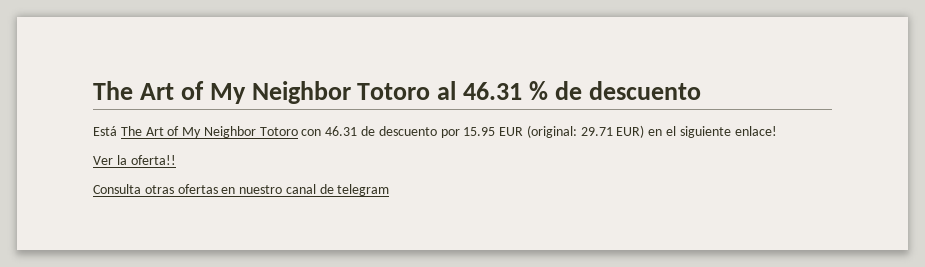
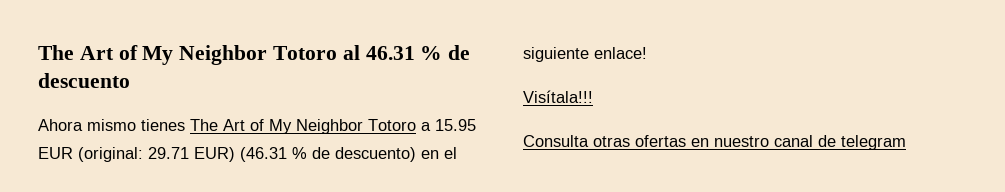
[93,126,460,138] Está The Art of My Neighbor Totoro con 46.31 de descuento por -> [38,119,431,134] Ahora mismo tienes The Art of My Neighbor Totoro a
(645, 131) none -> [240,147,416,162] (46.31 % de descuento)
[93,155,176,165] Ver la oferta!! -> [523,90,593,103] Visítala!!!

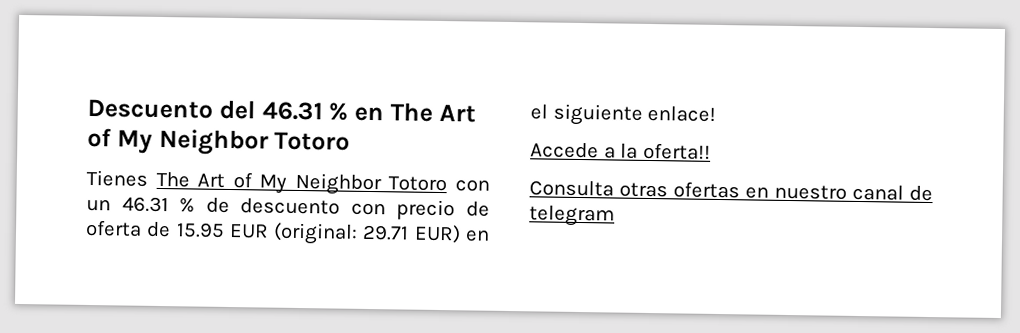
[38,45,471,65] [38,73,130,88] [38,119,431,134] The Art of My Neighbor Totoro al 46.31 % de descuento // Ahora mismo tienes The Art of My Neighbor Totoro a -> [87,98,476,123] [87,127,351,156] [86,169,490,196] [86,196,490,221] [85,219,172,238] Descuento del 46.31 % en The Art of My Neighbor Totoro // Tienes The Art of My Neighbor Totoro con un 46.31 % de descuento con precio de oferta de
[240,147,416,162] (46.31 % de descuento) -> (461, 234) none
[523,90,593,103] Visítala!!! -> [530,142,711,160] Accede a la oferta!!

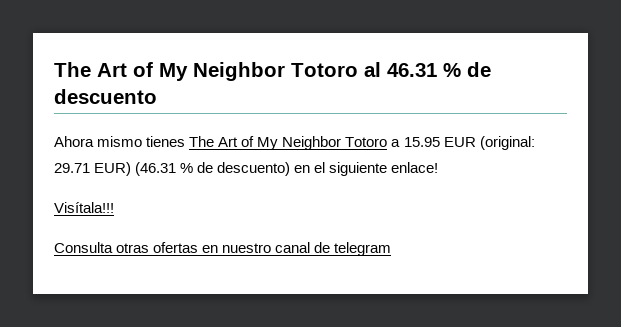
[87,98,476,123] [87,127,351,156] [86,169,490,196] [86,196,490,221] [85,219,172,238] Descuento del 46.31 % en The Art of My Neighbor Totoro // Tienes The Art of My Neighbor Totoro con un 46.31 % de descuento con precio de oferta de -> [54,62,491,81] [54,89,157,104] [54,136,401,150] The Art of My Neighbor Totoro al 46.31 % de descuento // Ahora mismo tienes The Art of My Neighbor Totoro a
(461, 234) none -> [135,162,291,176] (46.31 % de descuento)
[530,142,711,160] Accede a la oferta!! -> [54,202,114,213] Visítala!!!

